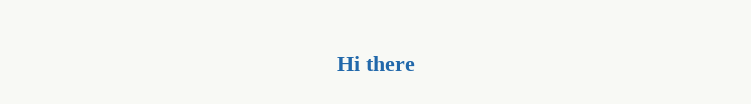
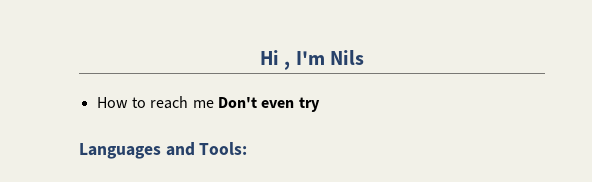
[365,56,415,71] there -> [284,50,365,70] [96,96,320,112] [79,142,248,159] , I'm Nils // How to reach me Don't even try // Languages and Tools:

